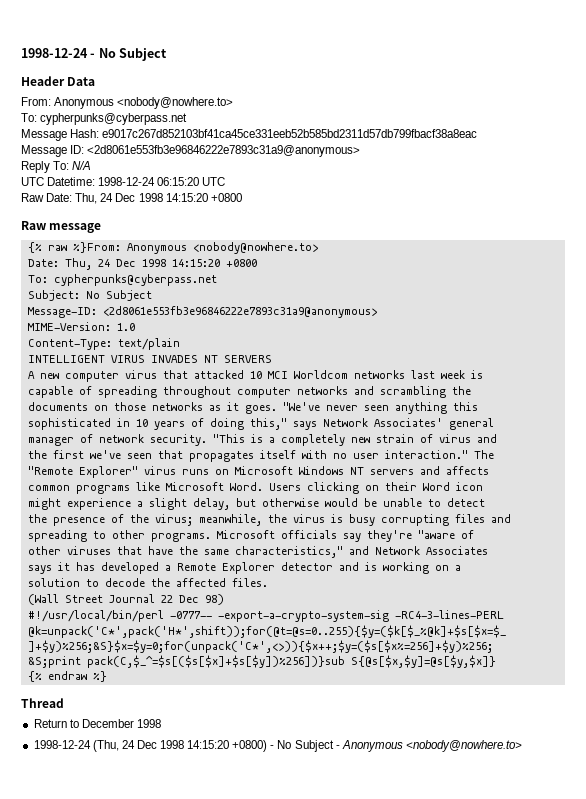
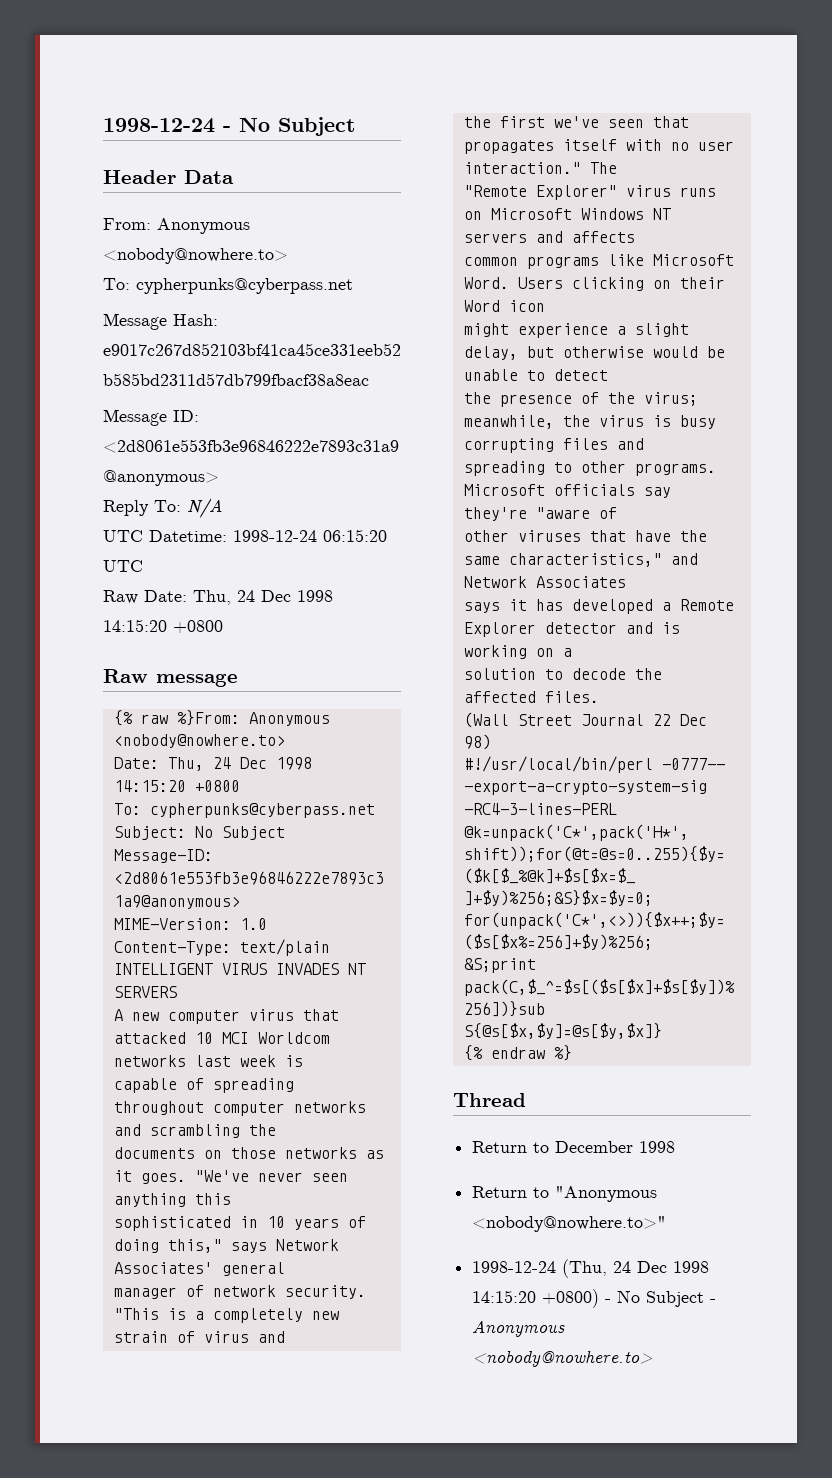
(161, 723) none -> [472,1186,658,1202] [472,1216,667,1232] // Return to "Anonymous <nobody@nowhere.to>"

